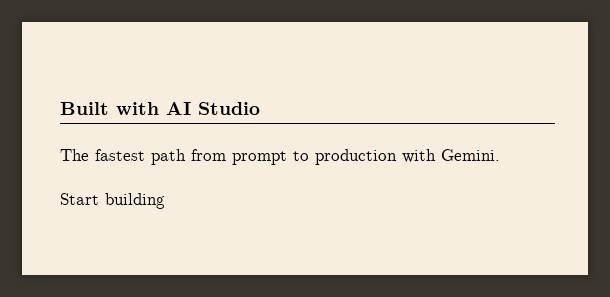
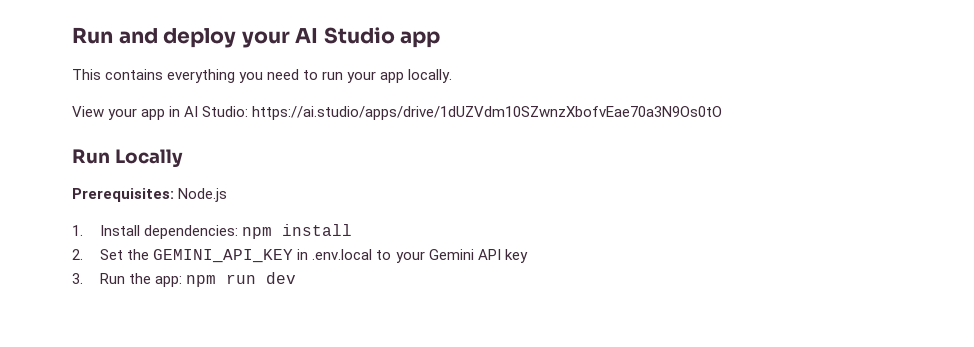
[60,102,260,115] [60,149,500,165] [60,193,165,209] Built with AI Studio // The fastest path from prompt to production with Gemini. // Start building -> [72,27,441,48] [72,69,453,83] [72,106,723,120] [72,149,183,168] [72,188,228,202] [72,224,353,239] [72,249,528,263] [72,272,297,287] Run and deploy your AI Studio app // This contains everything you need to run your app locally. // View your app in AI Studio: https://ai.studio/apps/drive/1dUZVdm10SZwnzXbofvEae70a3N9Os0tO // Run Locally // Prerequisites: Node.js // 1. Install dependencies: npm install // 2. Set the GEMINI_API_KEY in .env.local to your Gemini API key // 3. Run the app: npm run dev

